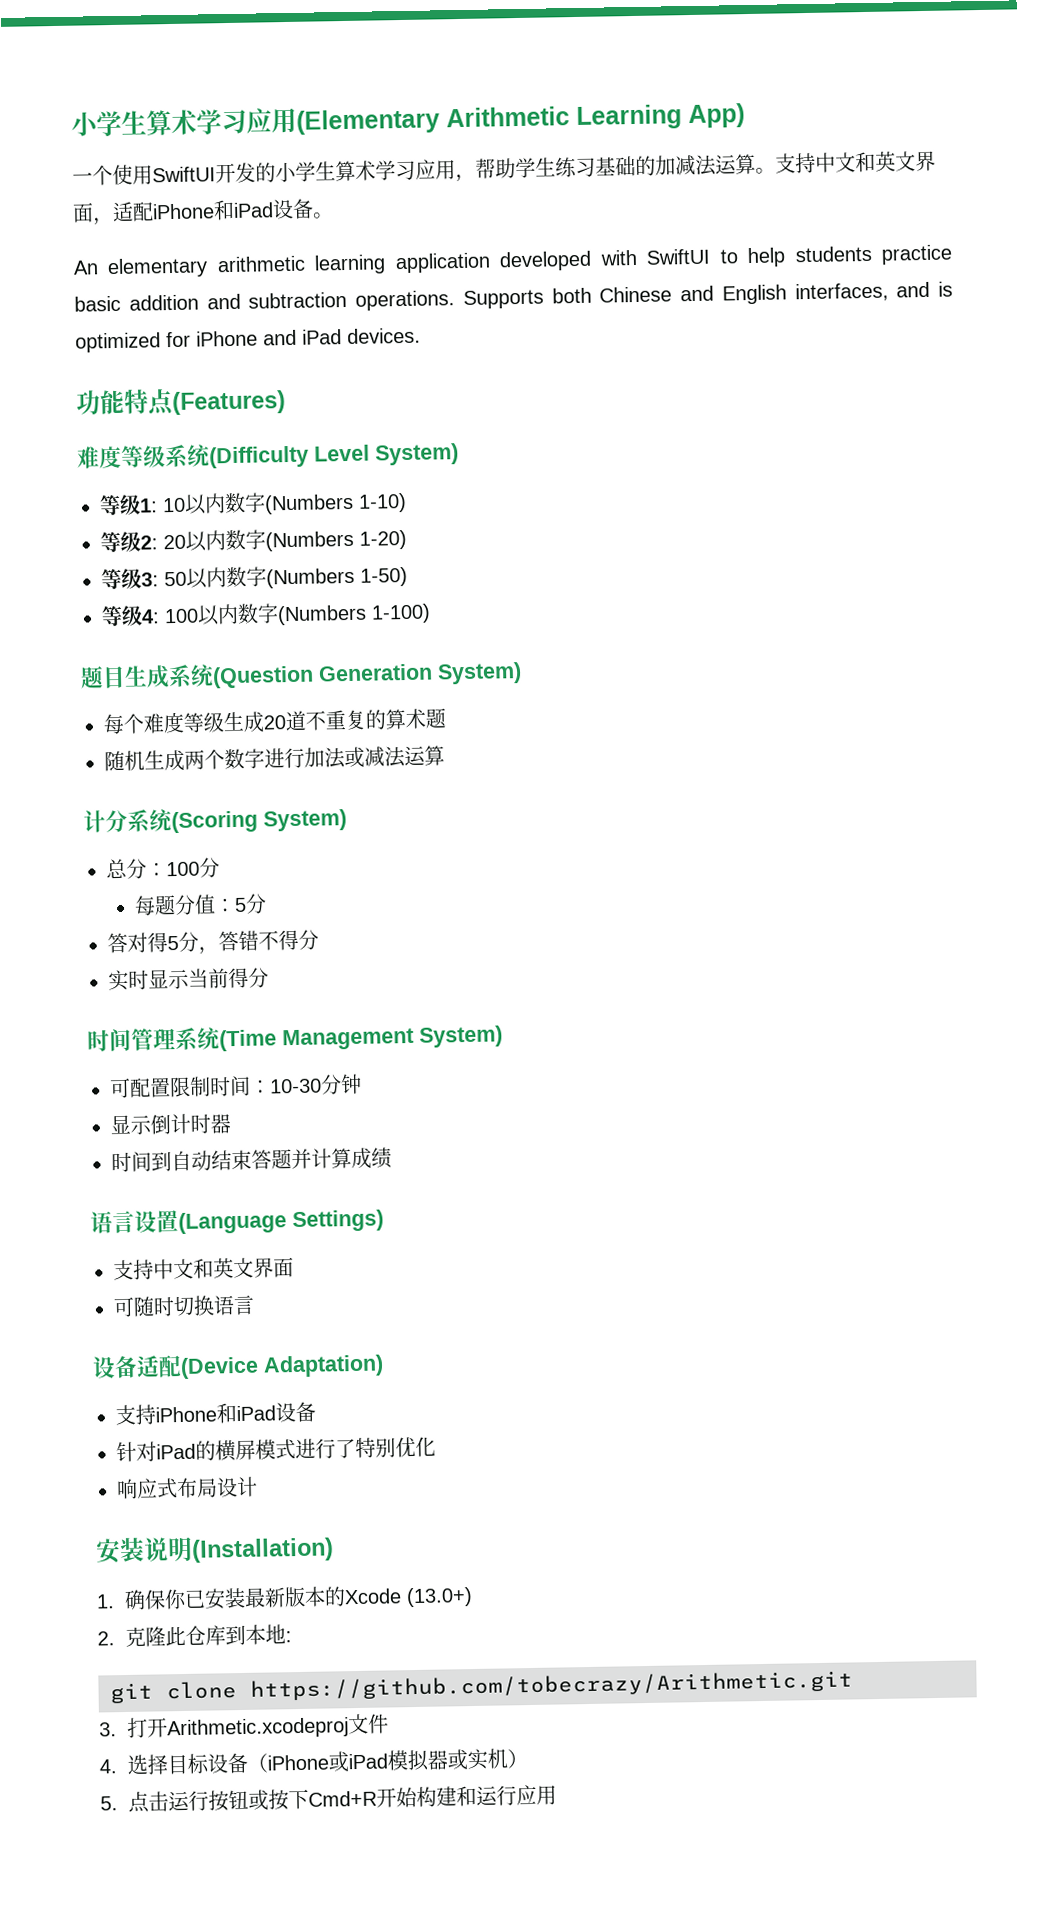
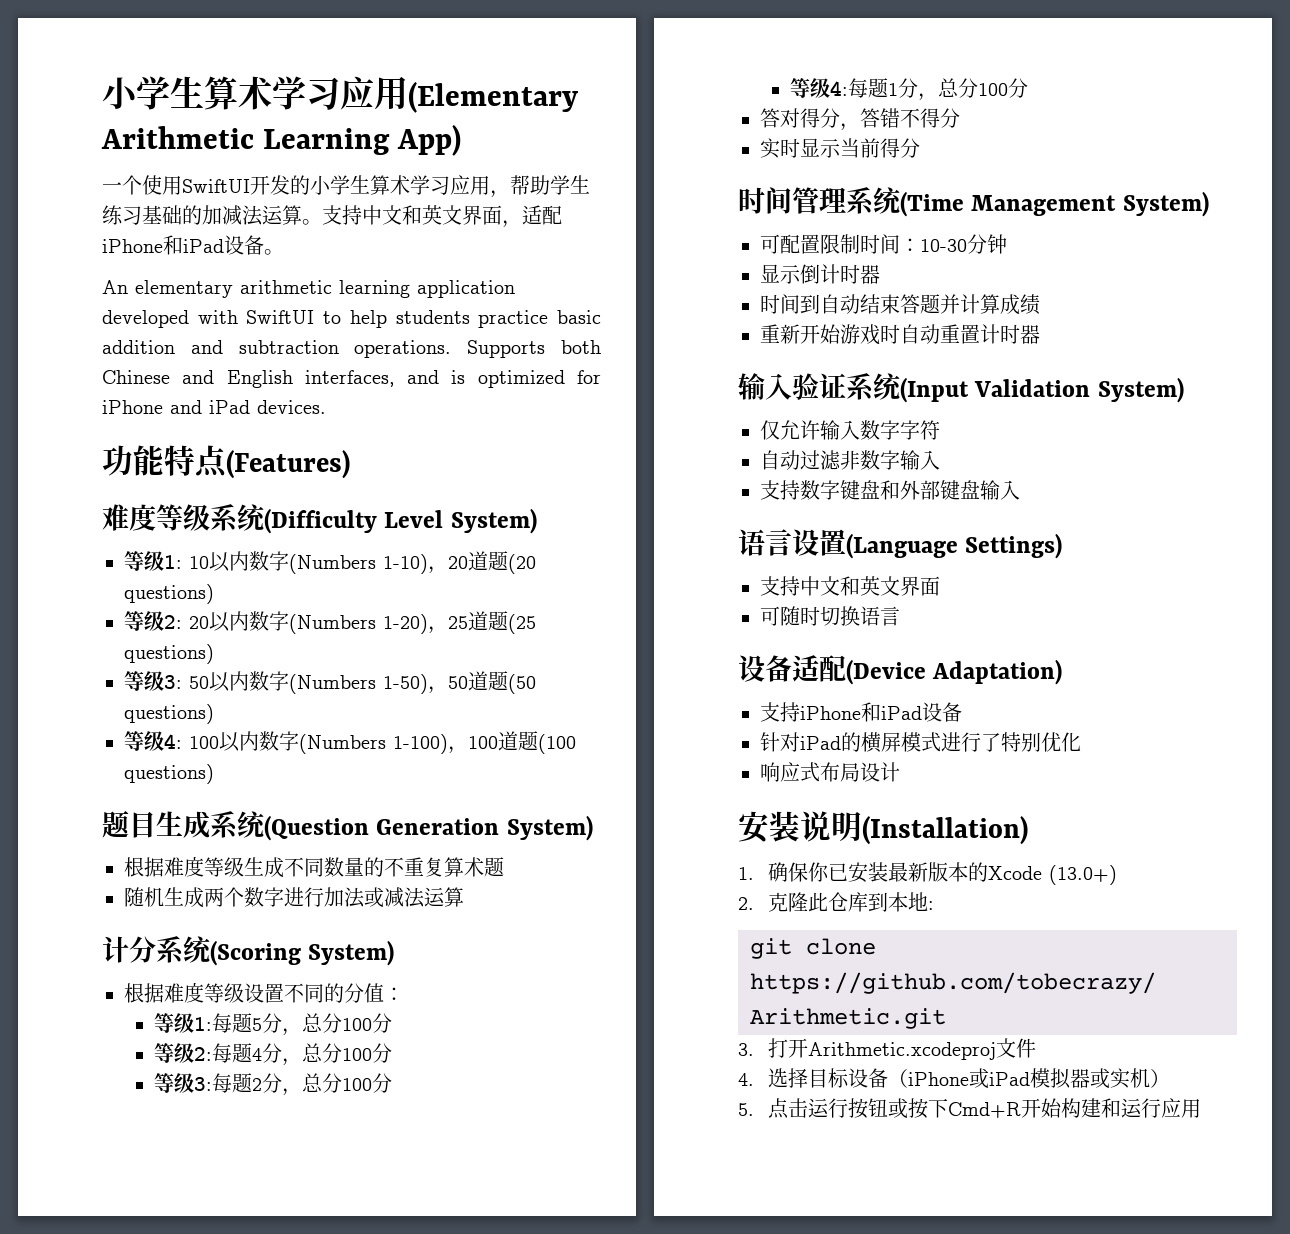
(407, 502) none -> [428,551,536,574] [124,584,214,604] ，20道题(20 questions)
(407, 539) none -> [428,611,536,634] [124,644,214,664] ，25道题(25 questions)
(408, 576) none -> [428,671,536,694] [124,704,214,724] ，50道题(50 questions)
(431, 613) none -> [448,731,576,754] [124,764,214,784] ，100道题(100 questions)
[103,713,145,735] 每个 -> [124,857,164,877] 根据
[263,709,386,732] 20道不重复的 -> [284,857,444,877] 不同数量的不重复
[106,857,220,879] [133,894,247,916] 总分：100分 // 每题分值：5 -> [124,982,404,1003] [154,1013,393,1036] [154,1043,393,1066] [154,1073,393,1096] [790,78,1009,101] 根据难度等级设置不同的分值： // 等级1:每题5分，总分100分 // 等级2:每题4分，总分100分 // 等级3:每题2分，总分100分 // 等级4:每题1分，总分100
[167,935,179,951] 5 -> (820, 118) none
(392, 1158) none -> [760,324,1040,345] [738,373,1184,403] [760,420,940,440] [760,450,940,470] [760,480,1020,500] // 重新开始游戏时自动重置计时器 // 输入验证系统(Input Validation System) // 仅允许输入数字字符 // 自动过滤非数字输入 // 支持数字键盘和外部键盘输入

